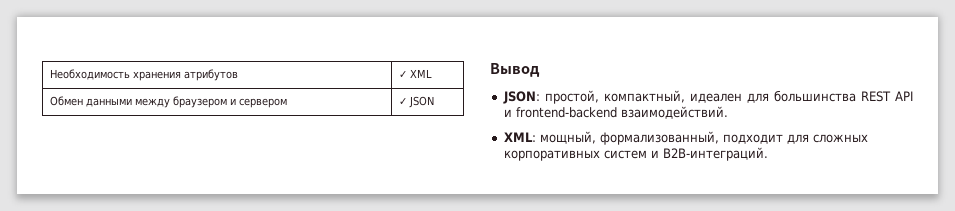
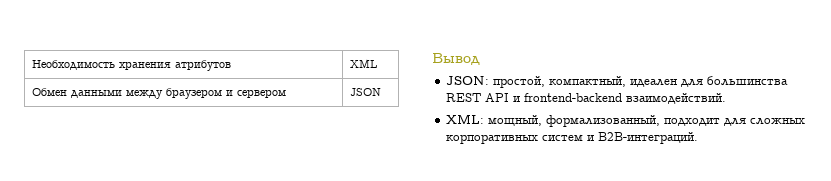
[399,71,408,78] ✓ -> (231, 65) none
[399,98,408,105] ✓ -> (286, 93) none

